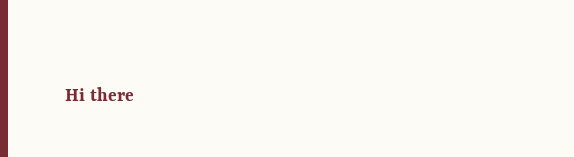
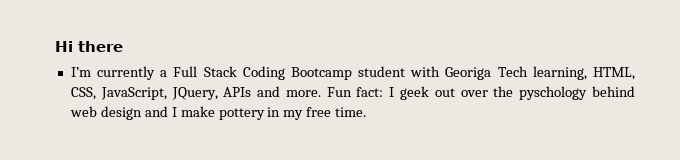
(135, 94) none -> [70,66,635,80] [70,86,635,100] [69,106,367,120] // I’m currently a Full Stack Coding Bootcamp student with Georiga Tech learning, HTML, CSS, JavaScript, JQuery, APIs and more. Fun fact: I geek out over the pyschology behind web design and I make pottery in my free time.

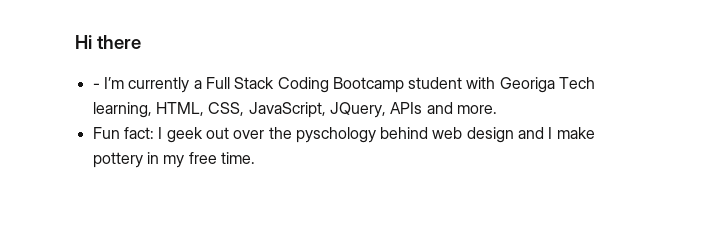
(123, 46) none -> [92,83,100,89] -
(321, 93) none -> (497, 109) //

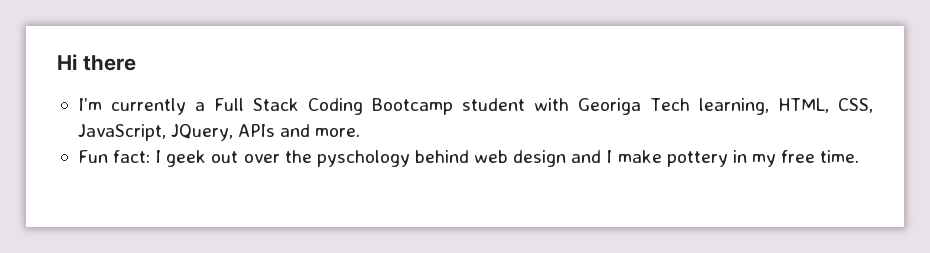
[92,83,100,89] - -> (136, 63) none

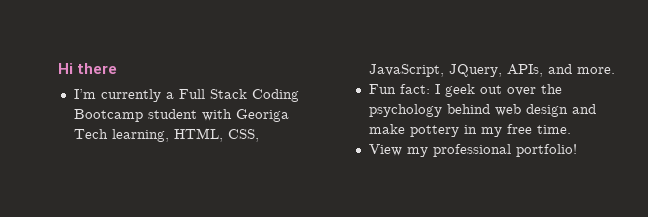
[238,124,276,137] APIs -> [506,64,543,77] APIs,
[316,150,410,167] pyschology -> [368,104,442,117] psychology
[606,150,613,163] I -> (596, 109) none
(860, 156) none -> [368,144,577,157] // View my professional portfolio!

